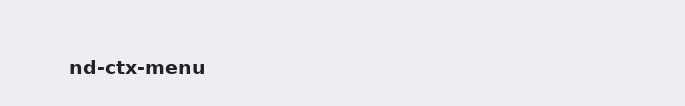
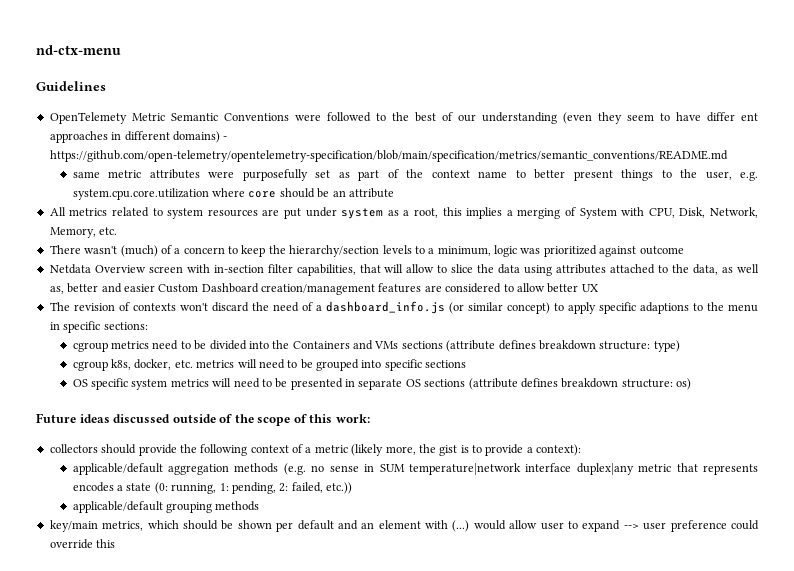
(206, 67) none -> [36,81,106,91] [49,112,759,124] [49,131,228,143] [49,150,728,162] [72,169,758,181] [72,188,394,200] [49,207,759,219] [49,227,118,238] [49,245,684,257] [49,264,759,276] [49,283,599,295] [49,301,759,314] [49,321,148,333] [72,340,680,352] [72,359,467,371] [72,378,692,390] [36,413,370,426] [49,444,582,456] [72,463,758,475] [72,482,353,494] [72,501,260,513] [49,520,759,532] [49,539,116,549] // Guidelines // OpenTelemety Metric Semantic Conventions were followed to the best of our understanding (even they seem to have differ ent approaches in different domains) - https://github.com/open-telemetry/opentelemetry-specification/blob/main/specification/metrics/semantic_conventions/README.md // same metric attributes were purposefully set as part of the context name to better present things to the user, e.g. system.cpu.core.utilization where core should be an attribute // All metrics related to system resources are put under system as a root, this implies a merging of System with CPU, Disk, Network, Memory, etc. // There wasn't (much) of a concern to keep the hierarchy/section levels to a minimum, logic was prioritized against outcome // Netdata Overview screen with in-section filter capabilities, that will allow to slice the data using attributes attached to the data, as well as, better and easier Custom Dashboard creation/management features are considered to allow better UX // The revision of contexts won't discard the need of a dashboard_info.js (or similar concept) to apply specific adaptions to the menu in specific sections: // cgroup metrics need to be divided into the Containers and VMs sections (attribute defines breakdown structure: type) // cgroup k8s, docker, etc. metrics will need to be grouped into specific sections // OS specific system metrics will need to be presented in separate OS sections (attribute defines breakdown structure: os) // Future ideas discussed outside of the scope of this work: // collectors should provide the following context of a metric (likely more, the gist is to provide a context): // applicable/default aggregation methods (e.g. no sense in SUM temperature|network interface duplex|any metric that represents encodes a state (0: running, 1: pending, 2: failed, etc.)) // applicable/default grouping methods // key/main metrics, which should be shown per default and an element with (...) would allow user to expand --> user preference could override this

